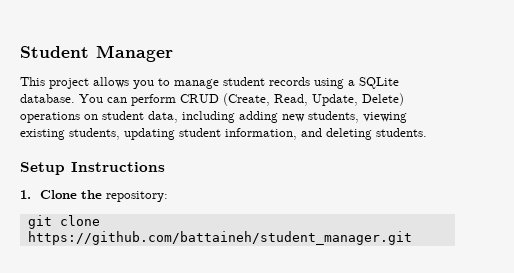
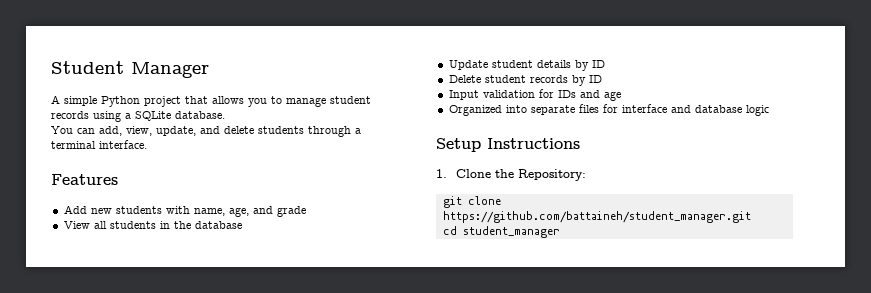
[20,77,89,89] This project -> [51,95,208,107] A simple Python project that
(75, 98) none -> (225, 115) //
[131,93,404,106] [20,111,407,123] [20,128,427,140] perform CRUD (Create, Read, Update, Delete) operations on student data, including adding new students, viewing existing students, updating student information, and deleting students. -> [99,126,361,137] [51,140,147,149] [51,174,118,185] [63,205,306,217] [63,221,242,229] [448,60,605,71] [448,75,602,86] [448,89,621,101] [448,104,769,116] add, view, update, and delete students through a terminal interface. // Features // Add new students with name, age, and grade // View all students in the database // Update student details by ID // Delete student records by ID // Input validation for IDs and age // Organized into separate files for interface and database logic
[105,191,168,202] repository: -> [518,169,587,181] Repository:
(412, 238) none -> [442,226,560,238] // cd student_manager

